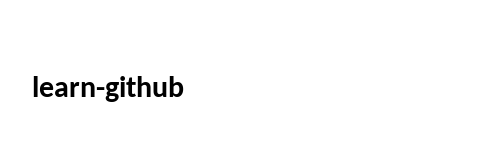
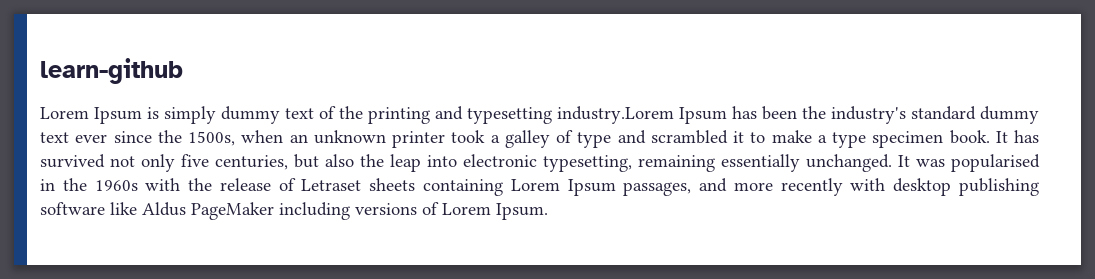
(184, 89) none -> [40,106,1039,124] [40,130,1039,148] [40,154,1040,172] [40,178,1040,196] [40,202,548,220] // Lorem Ipsum is simply dummy text of the printing and typesetting industry.Lorem Ipsum has been the industry's standard dummy text ever since the 1500s, when an unknown printer took a galley of type and scrambled it to make a type specimen book. It has survived not only five centuries, but also the leap into electronic typesetting, remaining essentially unchanged. It was popularised in the 1960s with the release of Letraset sheets containing Lorem Ipsum passages, and more recently with desktop publishing software like Aldus PageMaker including versions of Lorem Ipsum.

